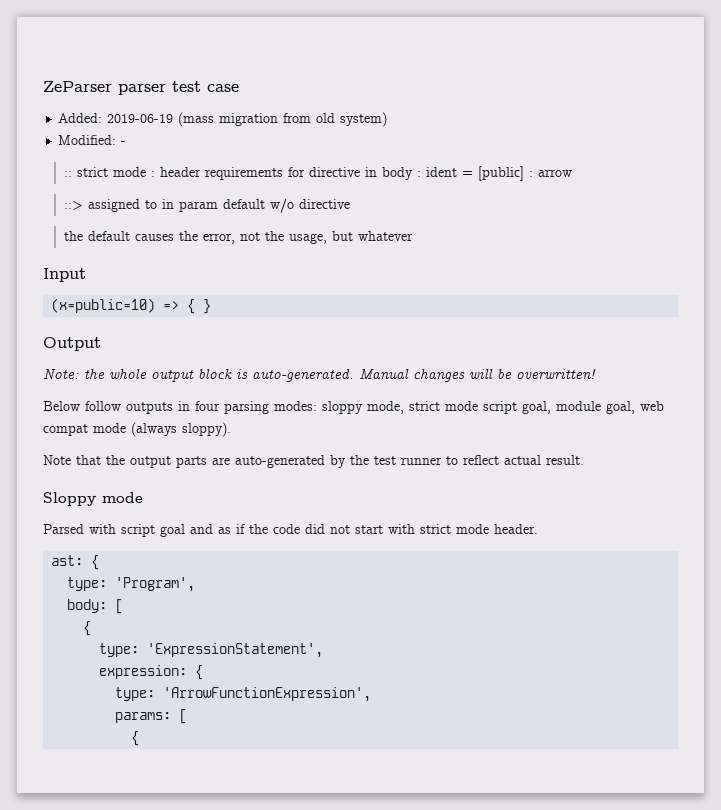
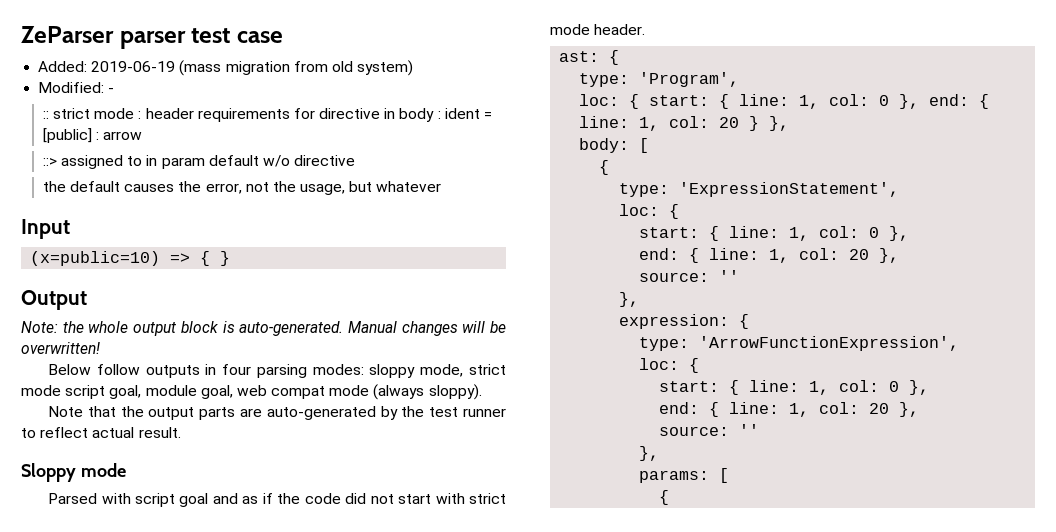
(196, 584) none -> [579,94,990,109] [579,116,790,131] // loc: { start: { line: 1, col: 0 }, end: { line: 1, col: 20 } },
[99,665,204,680] [115,687,372,702] expression: { // type: 'ArrowFunctionExpression', -> [619,204,680,219] [639,226,910,241] [639,248,900,263] [639,270,740,282] [619,292,640,307] [619,314,750,329] [639,336,960,351] [639,358,700,373] [659,380,930,395] [659,402,920,417] [659,424,760,436] [639,446,660,461] loc: { // start: { line: 1, col: 0 }, // end: { line: 1, col: 20 }, // source: '' // }, // expression: { // type: 'ArrowFunctionExpression', // loc: { // start: { line: 1, col: 0 }, // end: { line: 1, col: 20 }, // source: '' // },

